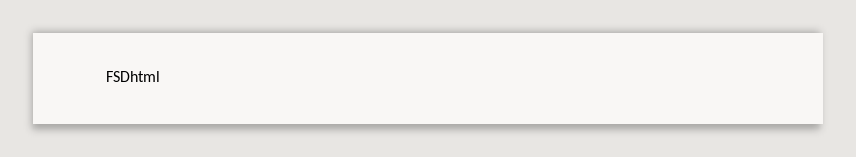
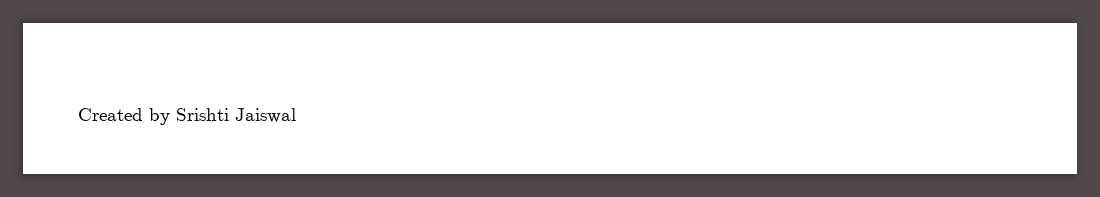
[106,71,160,82] FSDhtml -> [78,108,296,125] Created by Srishti Jaiswal

